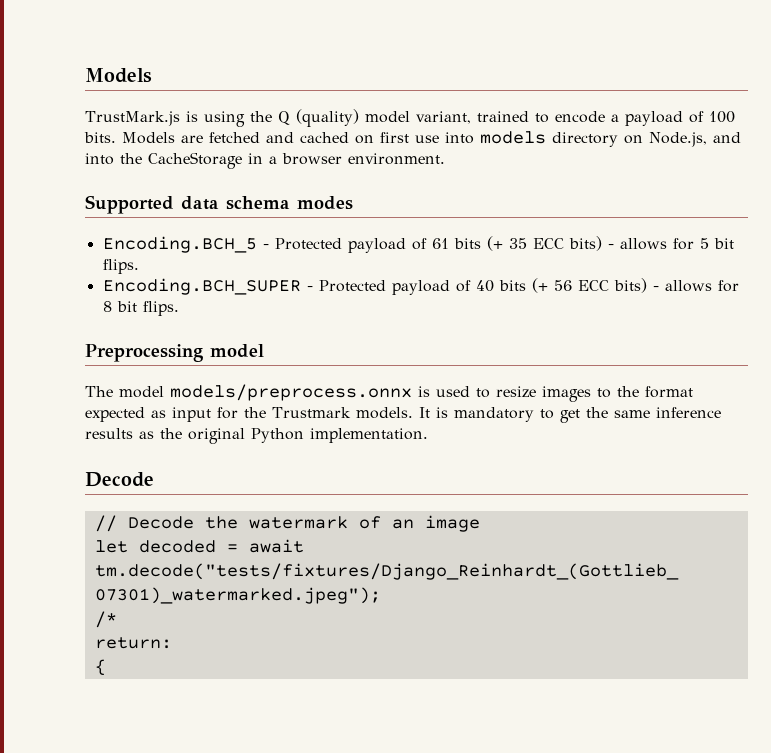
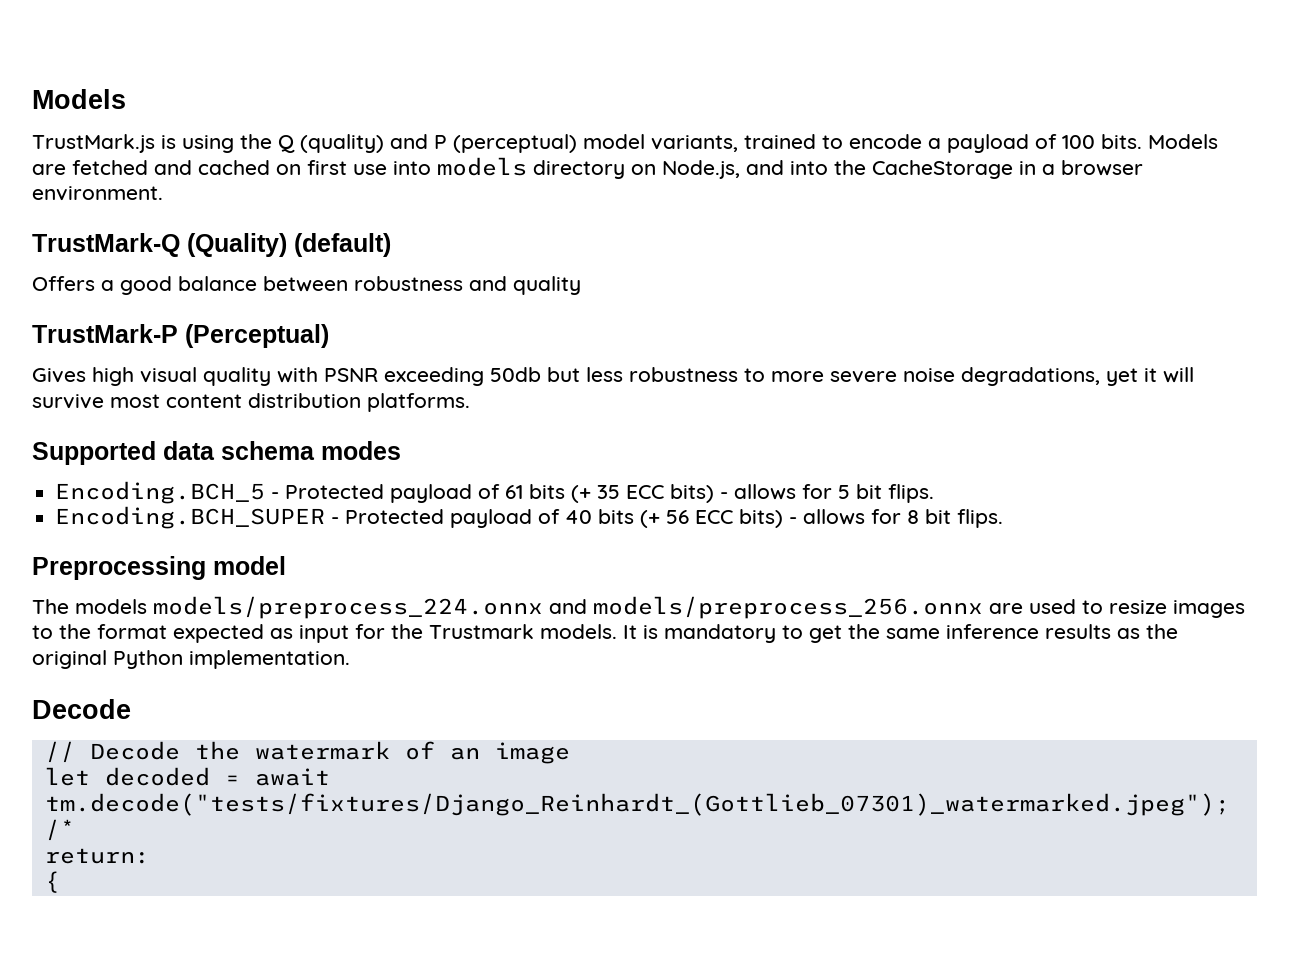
[364,111,471,124] model variant, -> [390,134,738,153] and P (perceptual) model variants,
(445, 159) none -> [32,233,391,257] [32,276,581,295] [32,324,329,348] [32,367,1194,386] [32,393,470,412] // TrustMark-Q (Quality) (default) // Offers a good balance between robustness and quality // TrustMark-P (Perceptual) // Gives high visual quality with PSNR exceeding 50db but less robustness to more severe noise degradations, yet it will survive most content distribution platforms.
[119,384,430,401] model models/preprocess.onnx is -> [75,596,1023,619] models models/preprocess_224.onnx and models/preprocess_256.onnx are

